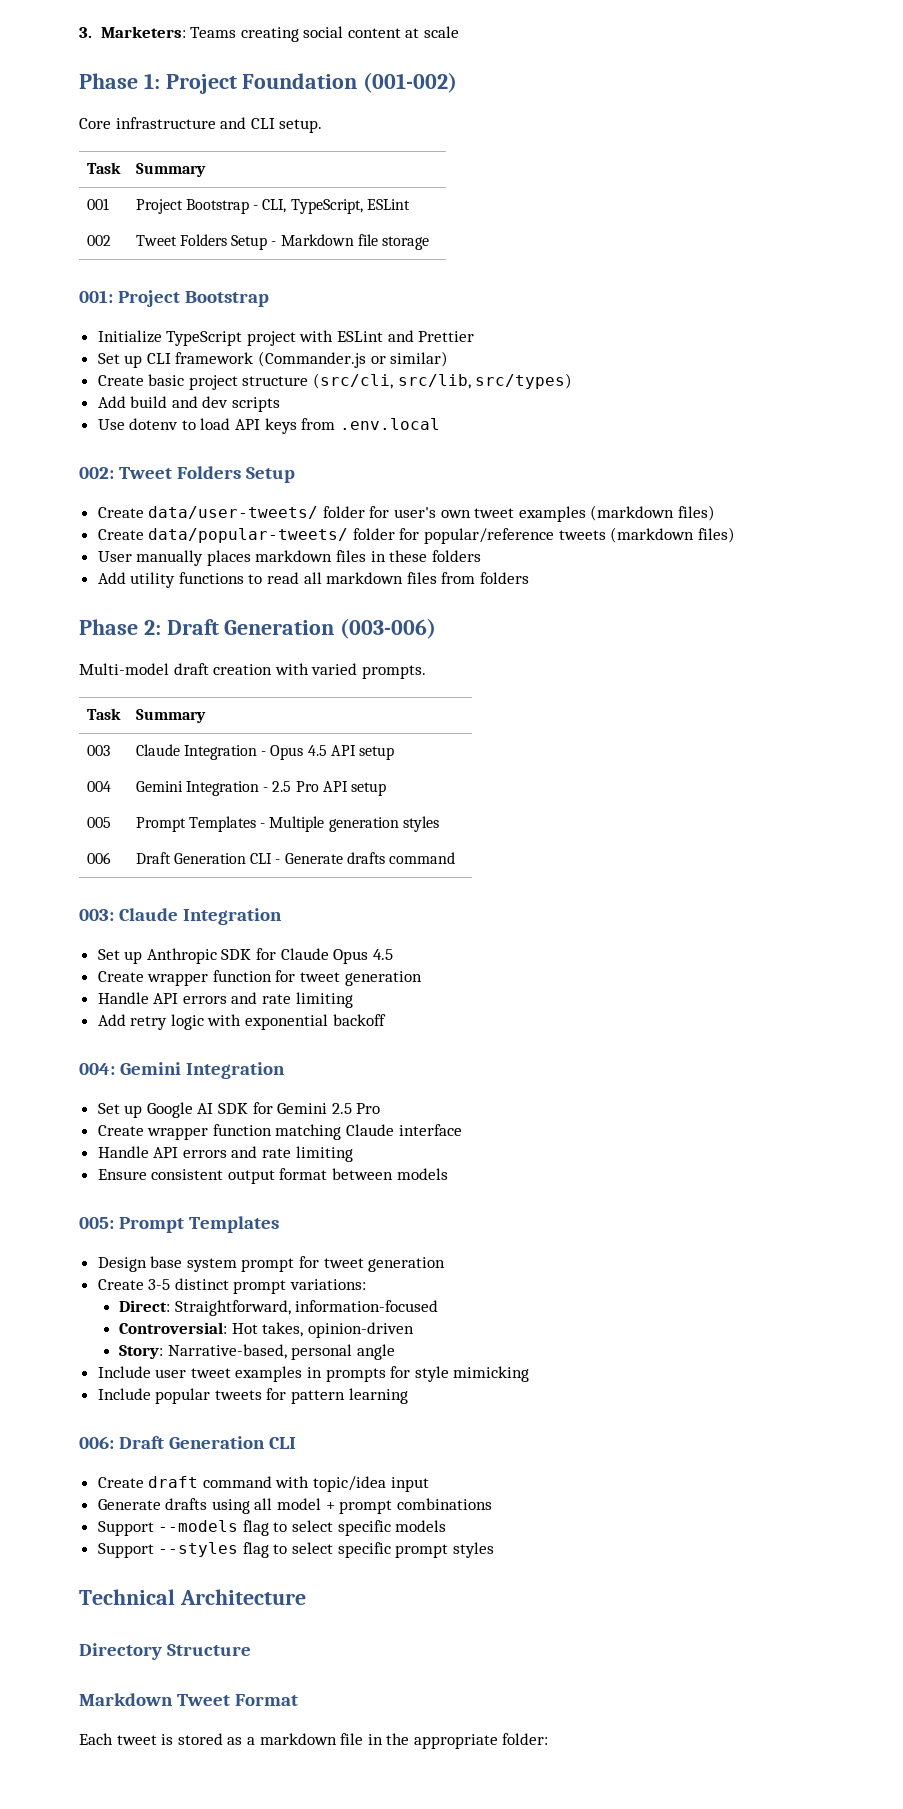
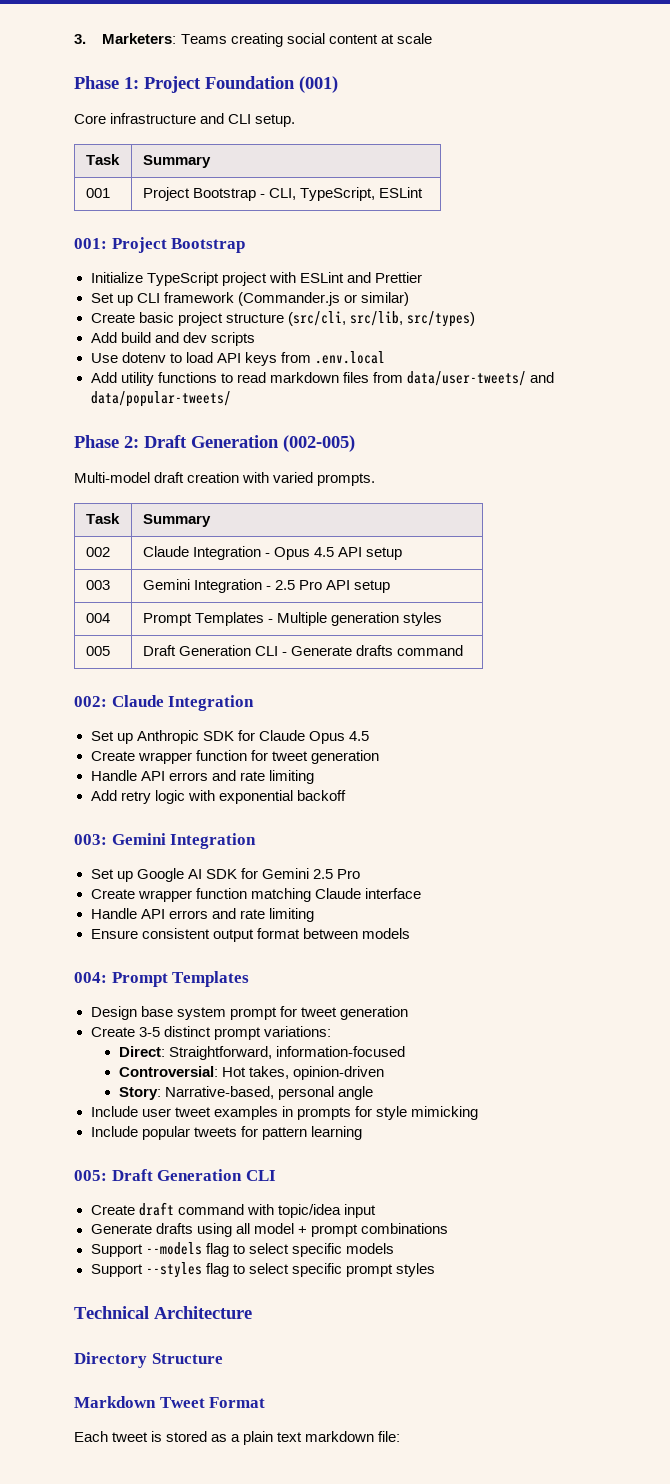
[363,72,458,93] (001-002) -> [299,76,338,93] (001)
[86,235,111,246] [135,234,429,250] // 002 | Tweet Folders Setup - Markdown file storage -> (423, 192) none
[79,466,296,483] [97,505,716,522] [97,527,735,544] [97,550,481,566] // 002: Tweet Folders Setup // Create data/user-tweets/ folder for user's own tweet examples (markdown files) // Create data/popular-tweets/ folder for popular/reference tweets (markdown files) // User manually places markdown files in these folders -> (385, 357) none
[303,572,322,584] all -> (266, 377) none
[480,572,530,584] folders -> [406,371,554,386] [90,391,231,407] data/user-tweets/ and data/popular-tweets/
[340,618,437,639] (003-006) -> [283,435,355,452] (002-005)
[86,745,110,756] 003 -> [85,547,110,557] 002
[86,781,111,792] 004 -> [85,580,110,590] 003
[86,817,111,828] 005 -> [85,613,110,623] 004
[86,852,111,864] 006 -> [85,646,110,656] 005
[79,909,114,921] 003: -> [74,696,107,707] 002:
[79,1063,115,1075] 004: -> [74,834,107,845] 003:
[79,1217,114,1229] 005: -> [74,972,107,983] 004:
[79,1436,114,1449] 006: -> [74,1170,107,1181] 005:
[259,1733,549,1749] markdown file in the appropriate folder: -> [243,1431,401,1445] plain text markdown file:

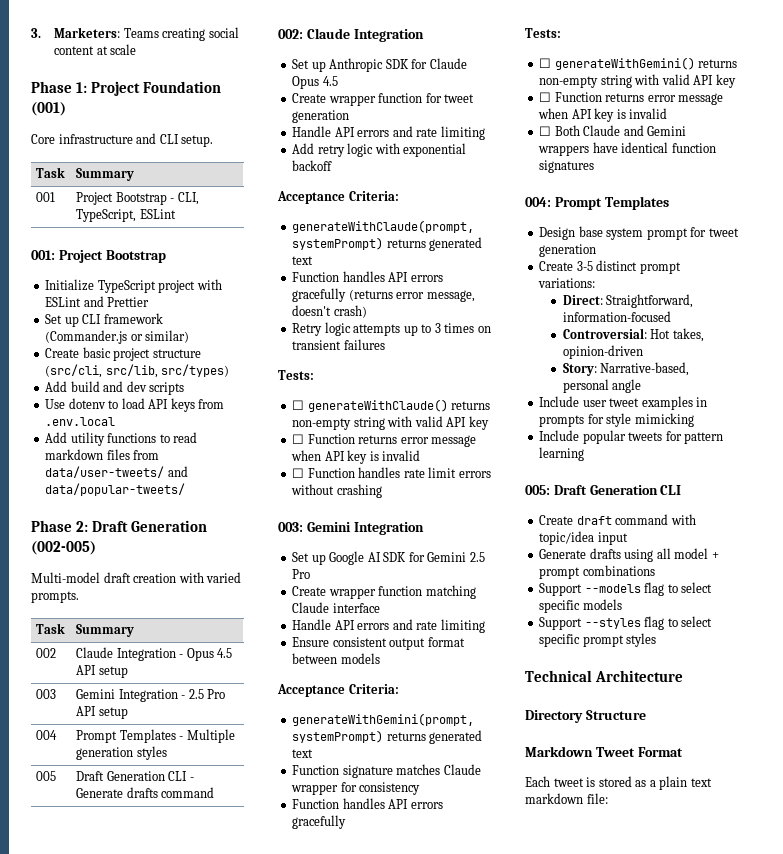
(346, 795) none -> [277,191,399,204] [292,220,475,233] [292,237,483,251] [292,256,314,265] [292,271,443,282] [292,288,475,302] [292,305,367,318] [292,322,491,336] [292,339,385,350] [278,370,314,380] [292,399,491,412] [292,416,489,430] [292,434,477,447] [291,450,421,464] [292,467,491,478] [291,484,382,498] // Acceptance Criteria: // generateWithClaude(prompt, systemPrompt) returns generated text // Function handles API errors gracefully (returns error message, doesn't crash) // Retry logic attempts up to 3 times on transient failures // Tests: // ☐ generateWithClaude() returns non-empty string with valid API key // ☐ Function returns error message when API key is invalid // ☐ Function handles rate limit errors without crashing
(410, 933) none -> [277,684,399,697] [292,713,475,726] [292,730,483,744] [292,749,314,758] [292,764,481,778] [291,782,421,795] [292,798,443,809] [292,815,347,829] [525,28,561,38] [539,57,738,70] [539,74,736,88] [539,92,724,105] [538,108,668,122] [539,125,687,136] [538,142,716,156] [539,160,595,173] // Acceptance Criteria: // generateWithGemini(prompt, systemPrompt) returns generated text // Function signature matches Claude wrapper for consistency // Function handles API errors gracefully // Tests: // ☐ generateWithGemini() returns non-empty string with valid API key // ☐ Function returns error message when API key is invalid // ☐ Both Claude and Gemini wrappers have identical function signatures

